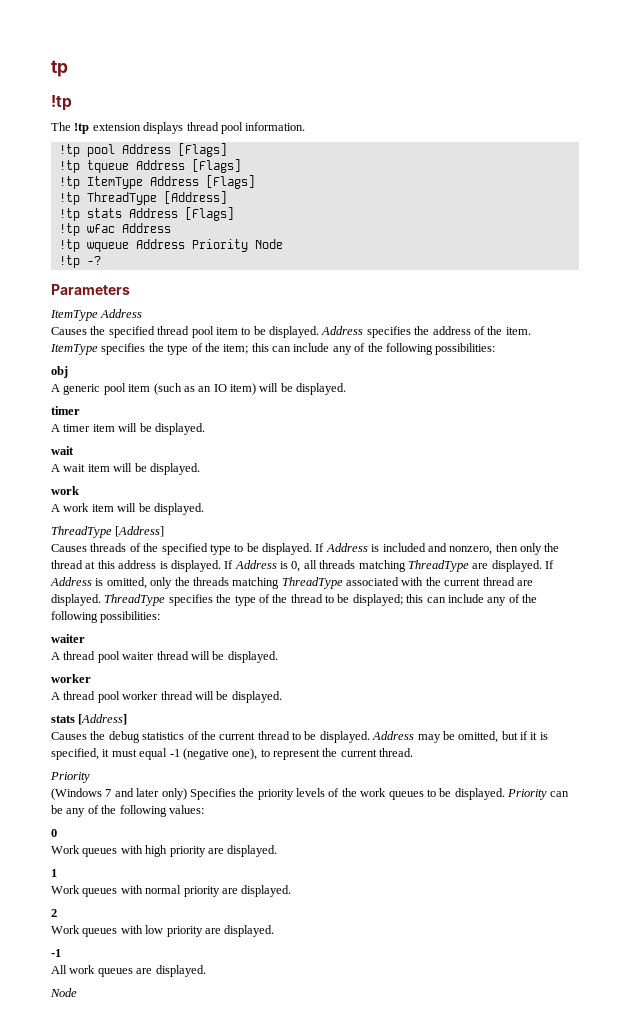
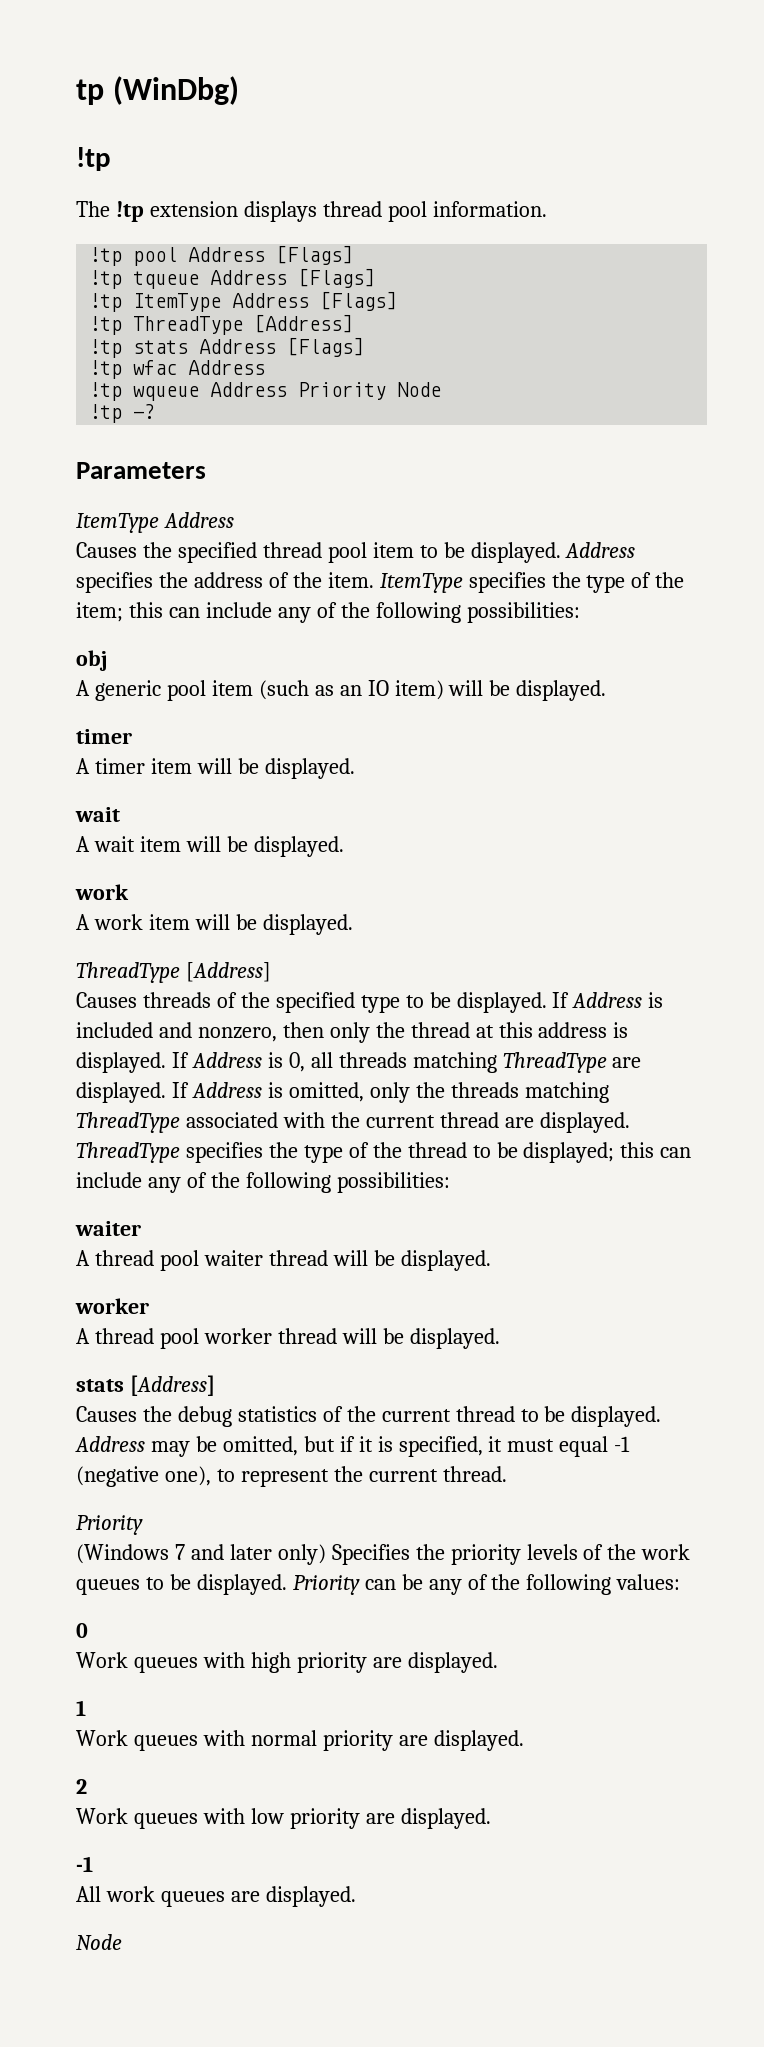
(68, 68) none -> [112,76,239,105] (WinDbg)

